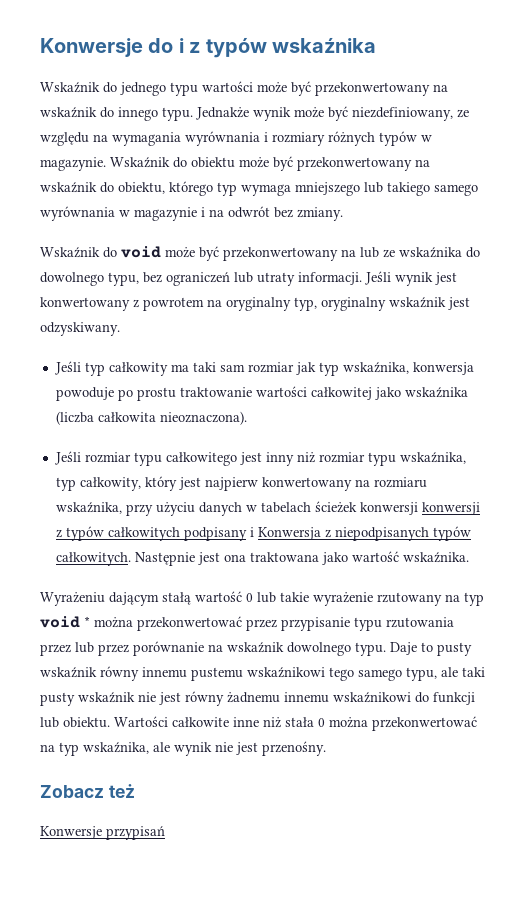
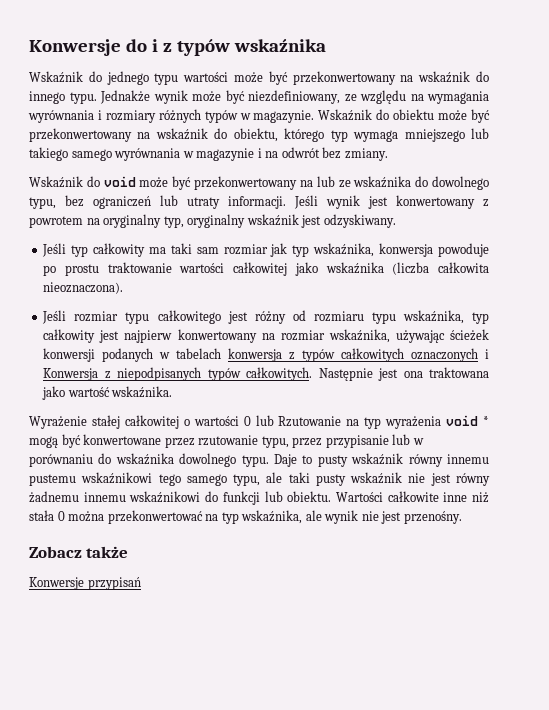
[265,452,365,466] inny niż rozmiar -> [254,310,364,324] różny od rozmiaru
[79,476,177,491] całkowity, który -> [43,329,96,343] całkowity
[373,477,427,488] [55,501,480,516] rozmiaru wskaźnika, przy użyciu danych w tabelach ścieżek konwersji konwersji -> [280,329,489,343] [43,348,283,362] rozmiar wskaźnika, używając ścieżek konwersji podanych w tabelach konwersja
[183,527,247,541] podpisany -> [411,348,479,362] oznaczonych
[40,591,484,606] Wyrażeniu dającym stałą wartość 0 lub takie wyrażenie rzutowany na typ -> [29,415,442,429] Wyrażenie stałej całkowitej o wartości 0 lub Rzutowanie na typ wyrażenia
[94,616,454,631] [40,641,284,656] można przekonwertować przez przypisanie typu rzutowania przez lub przez porównanie na wskaźnik -> [29,434,424,448] [29,453,174,467] mogą być konwertowane przez rzutowanie typu, przez przypisanie lub w porównaniu do wskaźnika
[108,784,135,798] też -> [86,546,129,558] także

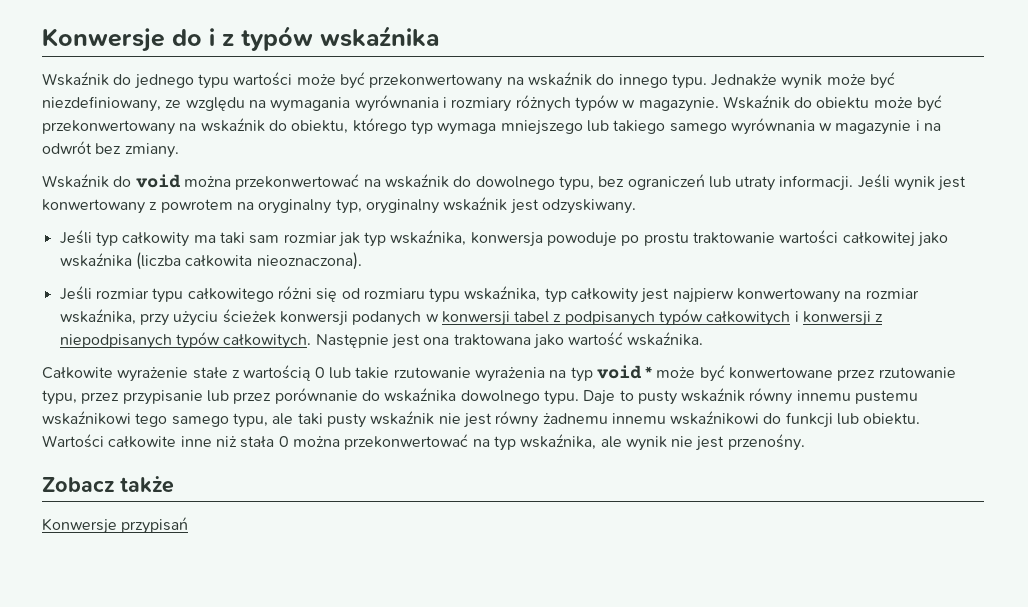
[139,176,412,190] może być przekonwertowany na lub ze wskaźnika -> [183,174,449,190] można przekonwertować na wskaźnik
[227,311,286,324] jest różny -> [277,286,338,302] różni się
[395,330,445,343] używając -> [139,311,219,326] przy użyciu
[176,348,490,362] [43,368,99,381] tabelach konwersja z typów całkowitych oznaczonych i Konwersja -> [441,309,872,326] konwersji tabel z podpisanych typów całkowitych i konwersji
[29,415,442,429] Wyrażenie stałej całkowitej o wartości 0 lub Rzutowanie na typ wyrażenia -> [42,365,593,382] Całkowite wyrażenie stałe z wartością 0 lub takie rzutowanie wyrażenia na typ
[29,436,58,448] mogą -> [656,367,696,378] może
[412,438,424,445] [29,454,93,467] w porównaniu -> [233,388,358,404] przez porównanie

